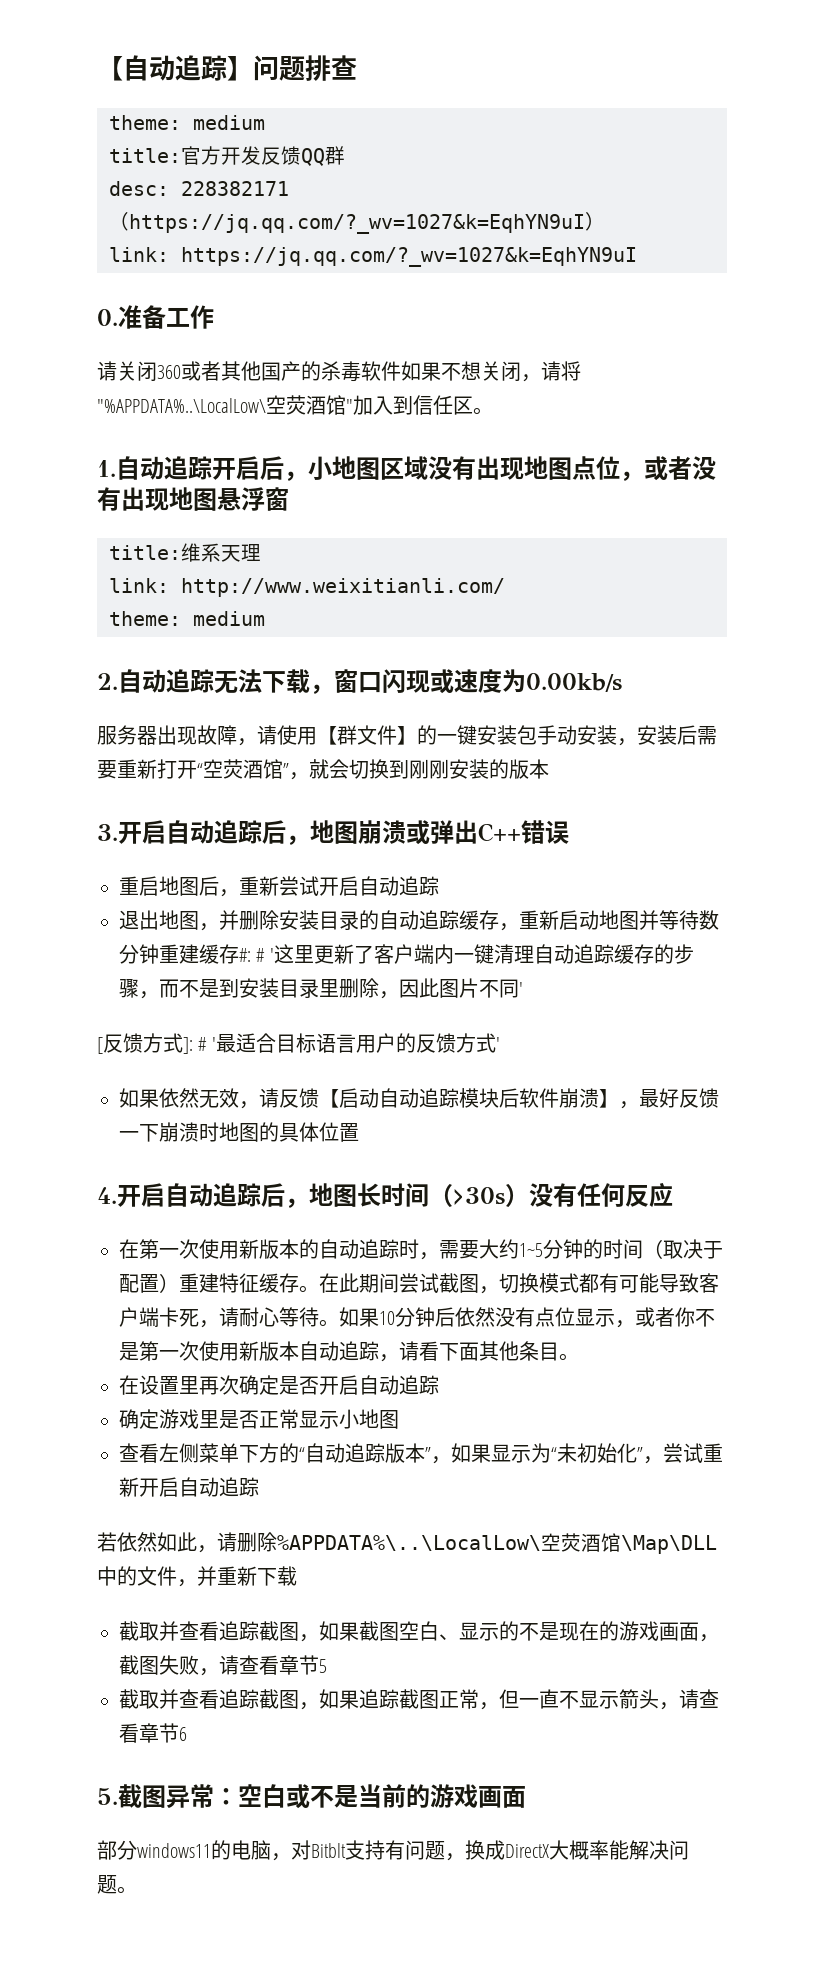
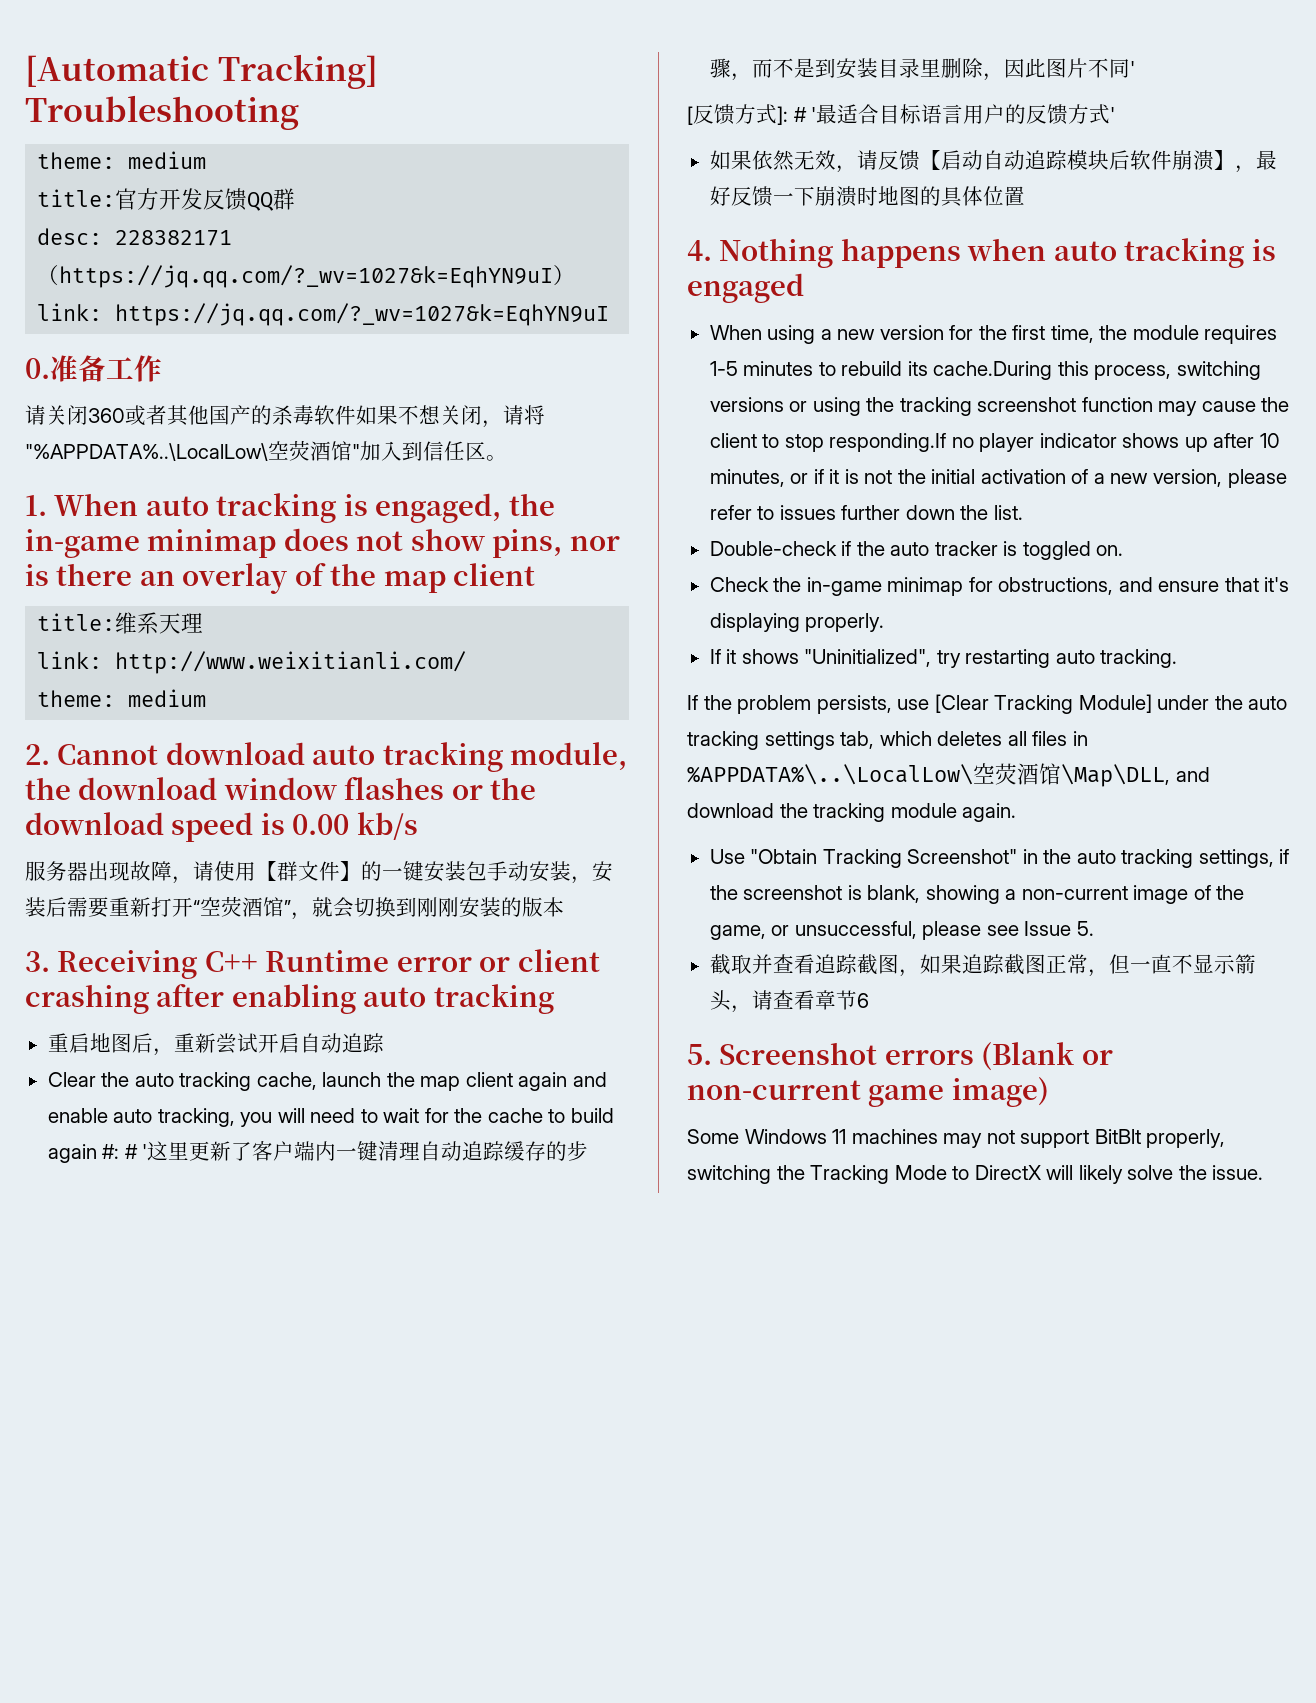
[97,55,357,81] 【自动追踪】问题排查 -> [25,54,378,89] [25,95,299,130] [Automatic Tracking] Troubleshooting
[116,456,716,481] [97,487,289,511] 自动追踪开启后，小地图区域没有出现地图点位，或者没有出现地图悬浮窗 -> [54,493,555,523] [25,528,620,558] [25,563,535,594] When auto tracking is engaged, the in-game minimap does not show pins, nor is there an overlay of the map client
[118,669,622,694] 自动追踪无法下载，窗口闪现或速度为0.00kb/s -> [57,742,628,772] [25,777,537,800] [25,812,418,842] Cannot download auto tracking module, the download window flashes or the download speed is 0.00 kb/s
[118,820,569,845] 开启自动追踪后，地图崩溃或弹出C++错误 -> [57,949,600,979] [25,984,554,1014] Receiving C++ Runtime error or client crashing after enabling auto tracking
[119,910,719,931] [119,944,239,964] 退出地图，并删除安装目录的自动追踪缓存，重新启动地图并等待数分钟重建缓存 -> [47,1072,607,1091] [47,1108,614,1127] [47,1144,97,1163] Clear the auto tracking cache, launch the map client again and enable auto tracking, you will need to wait for the cache to build again
[117,1183,673,1208] [119,1239,723,1260] [119,1273,719,1294] [119,1307,715,1328] [119,1341,579,1362] [119,1375,439,1395] [119,1409,399,1429] [119,1443,723,1464] [119,1477,259,1497] [97,1532,717,1554] [97,1566,297,1587] [119,1621,719,1642] [119,1655,327,1676] 开启自动追踪后，地图长时间（>30s）没有任何反应 // 在第一次使用新版本的自动追踪时，需要大约1~5分钟的时间（取决于配置）重建特征缓存。在此期间尝试截图，切换模式都有可能导致客户端卡死，请耐心等待。如果10分钟后依然没有点位显示，或者你不是第一次使用新版本自动追踪，请看下面其他条目。 // 在设置里再次确定是否开启自动追踪 // 确定游戏里是否正常显示小地图 // 查看左侧菜单下方的“自动追踪版本”，如果显示为“未初始化”，尝试重新开启自动追踪 // 若依然如此，请删除%APPDATA%\..\LocalLow\空荧酒馆\Map\DLL中的文件，并重新下载 // 截取并查看追踪截图，如果截图空白、显示的不是现在的游戏画面，截图失败，请查看章节5 -> [719,238,1276,268] [687,273,804,303] [709,325,1278,344] [709,361,1261,380] [709,397,1290,416] [709,433,1280,452] [709,469,1287,488] [709,505,1023,520] [709,541,1124,560] [709,577,1290,596] [709,613,885,632] [709,649,1178,668] [687,694,1288,714] [687,731,1088,750] [687,763,1210,787] [687,803,1017,822] [709,849,1290,868] [709,885,1245,904] [709,921,1094,940] Nothing happens when auto tracking is engaged // When using a new version for the first time, the module requires 1-5 minutes to rebuild its cache.During this process, switching versions or using the tracking screenshot function may cause the client to stop responding.If no player indicator shows up after 10 minutes, or if it is not the initial activation of a new version, please refer to issues further down the list. // Double-check if the auto tracker is toggled on. // Check the in-game minimap for obstructions, and ensure that it's displaying properly. // If it shows "Uninitialized", try restarting auto tracking. // If the problem persists, use [Clear Tracking Module] under the auto tracking settings tab, which deletes all files in %APPDATA%\..\LocalLow\空荧酒馆\Map\DLL, and download the tracking module again. // Use "Obtain Tracking Screenshot" in the auto tracking settings, if the screenshot is blank, showing a non-current image of the game, or unsuccessful, please see Issue 5.
[118,1784,526,1809] [97,1840,689,1861] [97,1875,137,1894] 截图异常：空白或不是当前的游戏画面 // 部分windows11的电脑，对Bitblt支持有问题，换成DirectX大概率能解决问题。 -> [719,1042,1113,1071] [687,1077,1049,1107] [687,1129,1226,1148] [687,1165,1264,1184] Screenshot errors (Blank or non-current game image) // Some Windows 11 machines may not support BitBlt properly, switching the Tracking Mode to DirectX will likely solve the issue.

